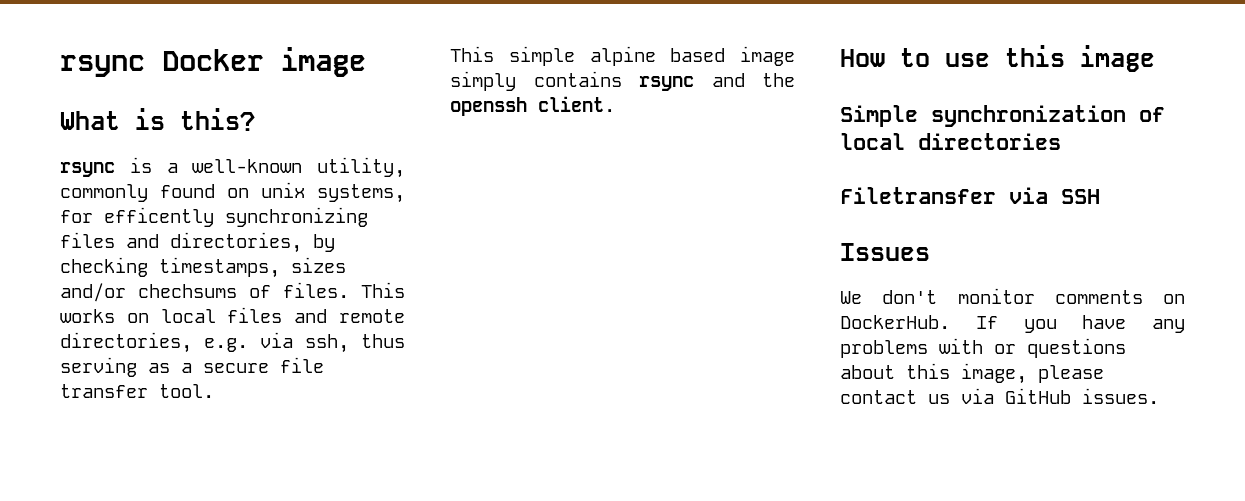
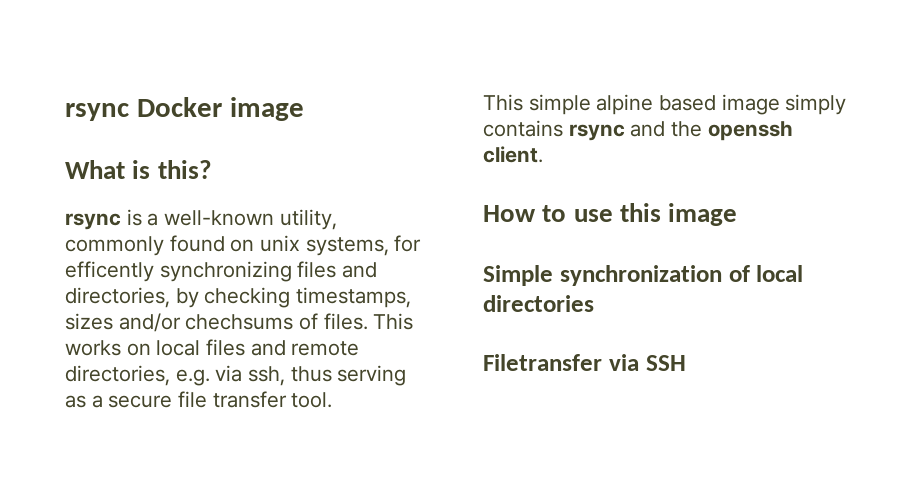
[840,243,930,261] [840,288,1185,304] [840,315,1185,333] [840,338,1126,358] [840,363,1104,384] [840,388,1159,404] // Issues // We don't monitor comments on DockerHub. If you have any problems with or questions about this image, please contact us via GitHub issues. -> (686, 363) none

